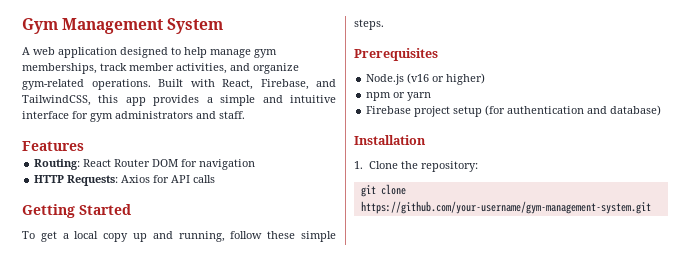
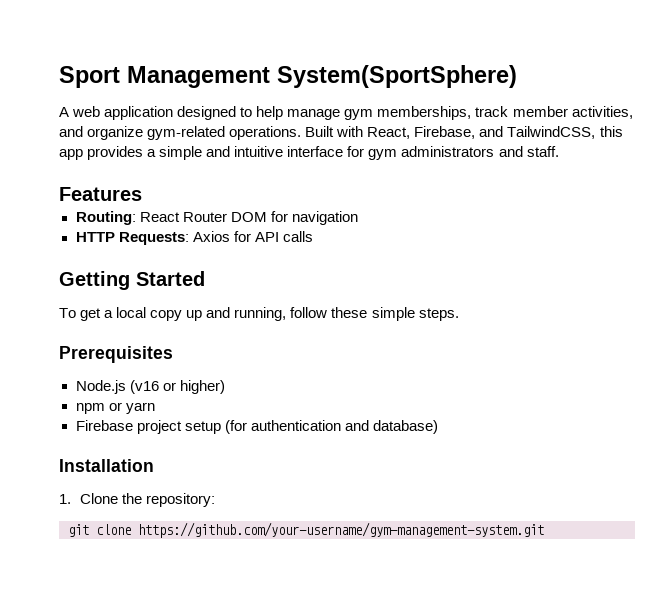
[22,18,224,34] Gym Management System -> [59,65,517,88] Sport Management System(SportSphere)

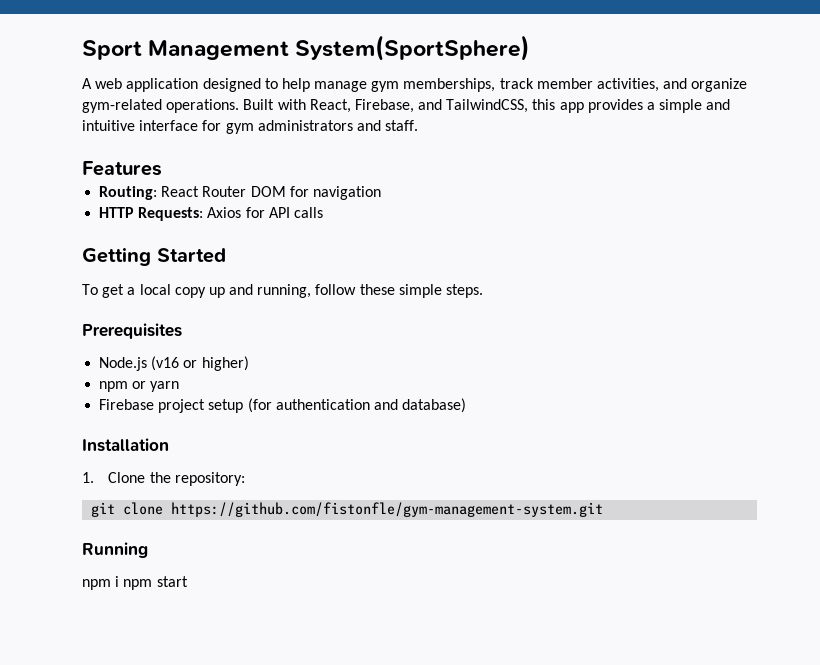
[138,522,544,538] https://github.com/your-username/gym-management-system.git -> [171,502,604,517] [82,542,148,558] [82,576,188,590] https://github.com/fistonfle/gym-management-system.git // Running // npm i npm start

